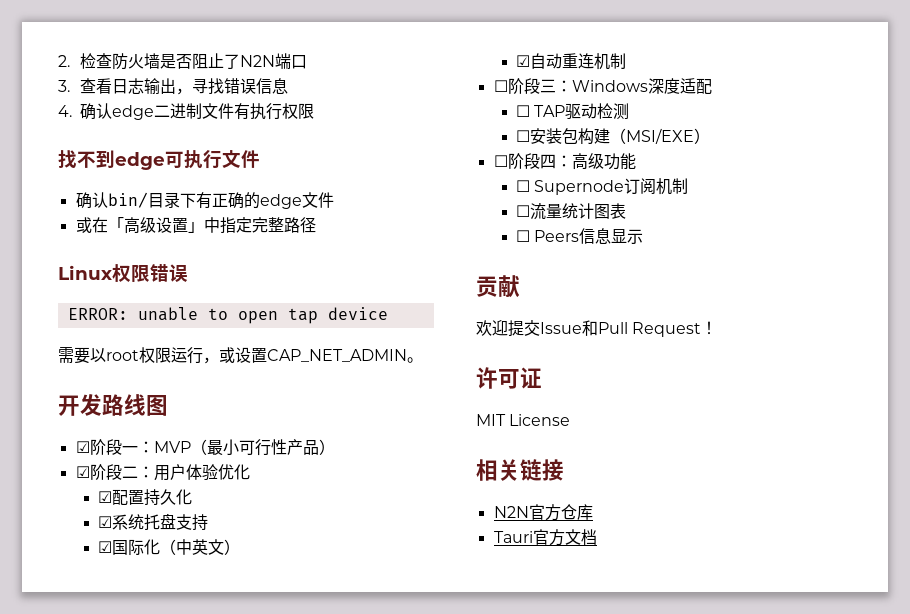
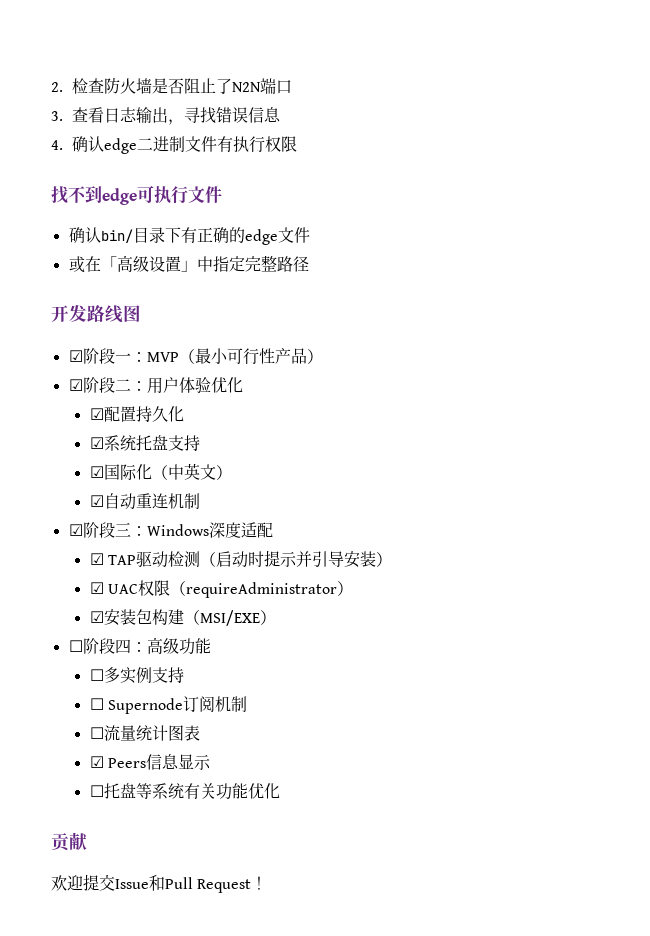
[58,264,188,282] [67,307,388,324] [58,347,423,364] // Linux权限错误 // ERROR: unable to open tap device // 需要以root权限运行，或设置CAP_NET_ADMIN。 -> (309, 264) none
[493,80,508,92] ☐ -> [68,524,83,536] ☑
[516,105,531,117] ☐ -> [89,553,104,565] ☑
[516,130,531,142] // ☐ -> [200,550,393,568] [89,580,354,598] [89,611,104,623] （启动时提示并引导安装） // ☑ UAC权限（requireAdministrator） // ☑
(636, 161) none -> [89,667,184,684] // ☐多实例支持
[516,230,531,242] ☐ -> [89,756,104,768] ☑
(644, 236) none -> [89,783,280,800] // ☐托盘等系统有关功能优化
[476,367,542,389] [476,414,571,426] [476,459,564,481] [493,504,593,521] [493,529,597,546] // 许可证 // MIT License // 相关链接 // N2N官方仓库 // Tauri官方文档 -> (268, 883) none

